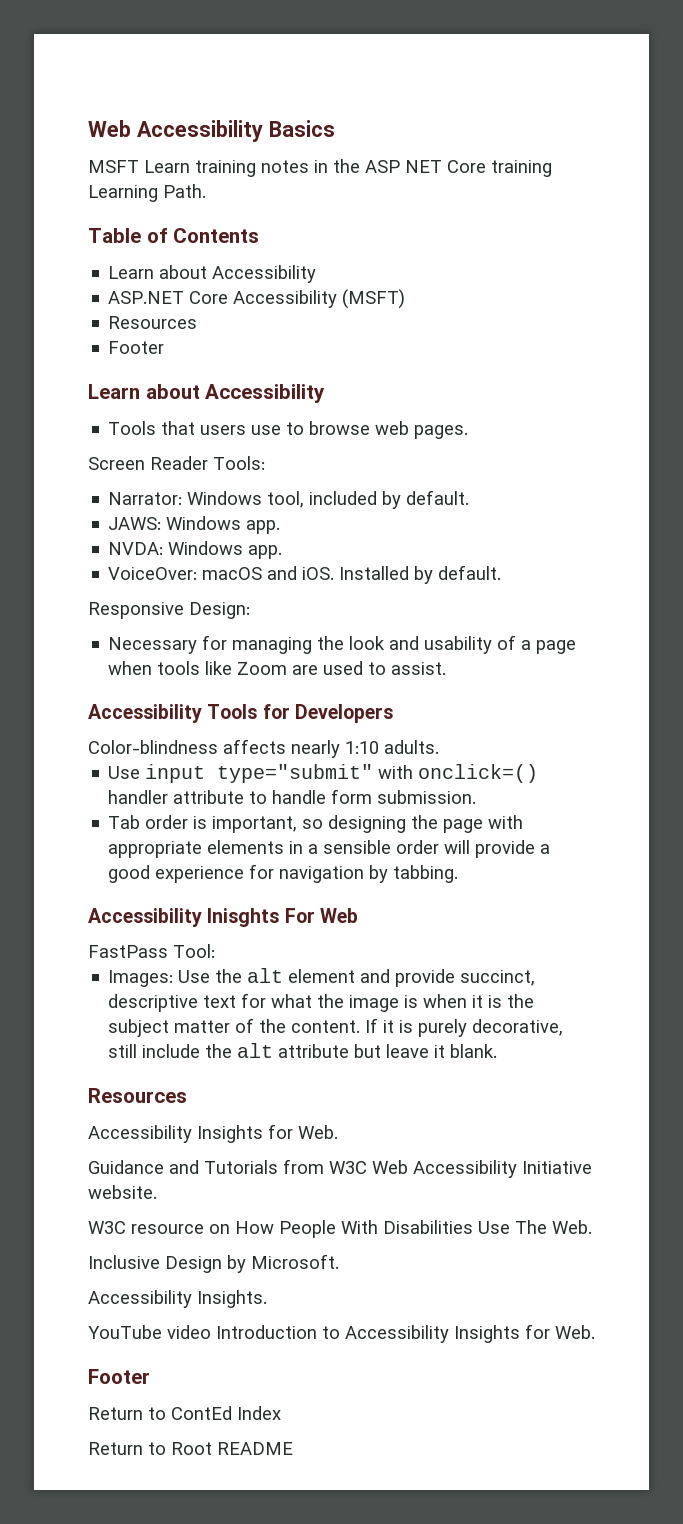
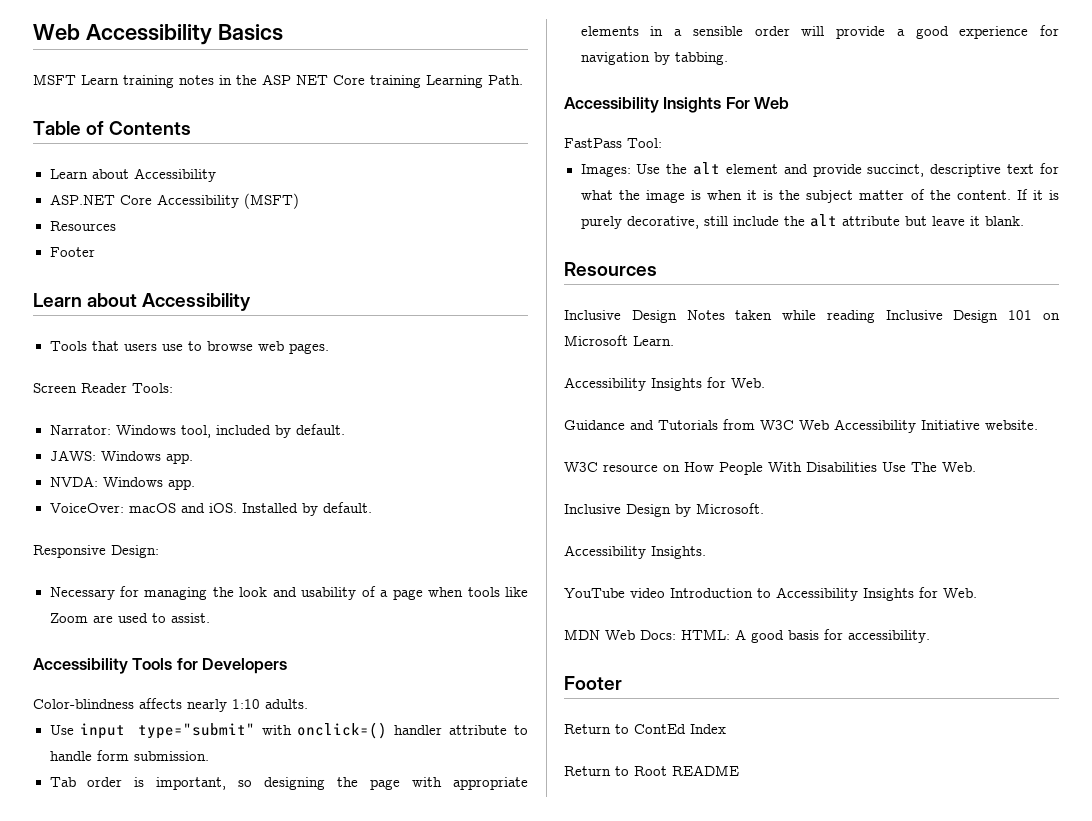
[207,908,280,927] Inisghts -> [663,97,722,113] Insights
(187, 1095) none -> [564,310,1060,323] [564,335,674,346] // Inclusive Design Notes taken while reading Inclusive Design 101 on Microsoft Learn.
(595, 1332) none -> [564,629,930,643] // MDN Web Docs: HTML: A good basis for accessibility.

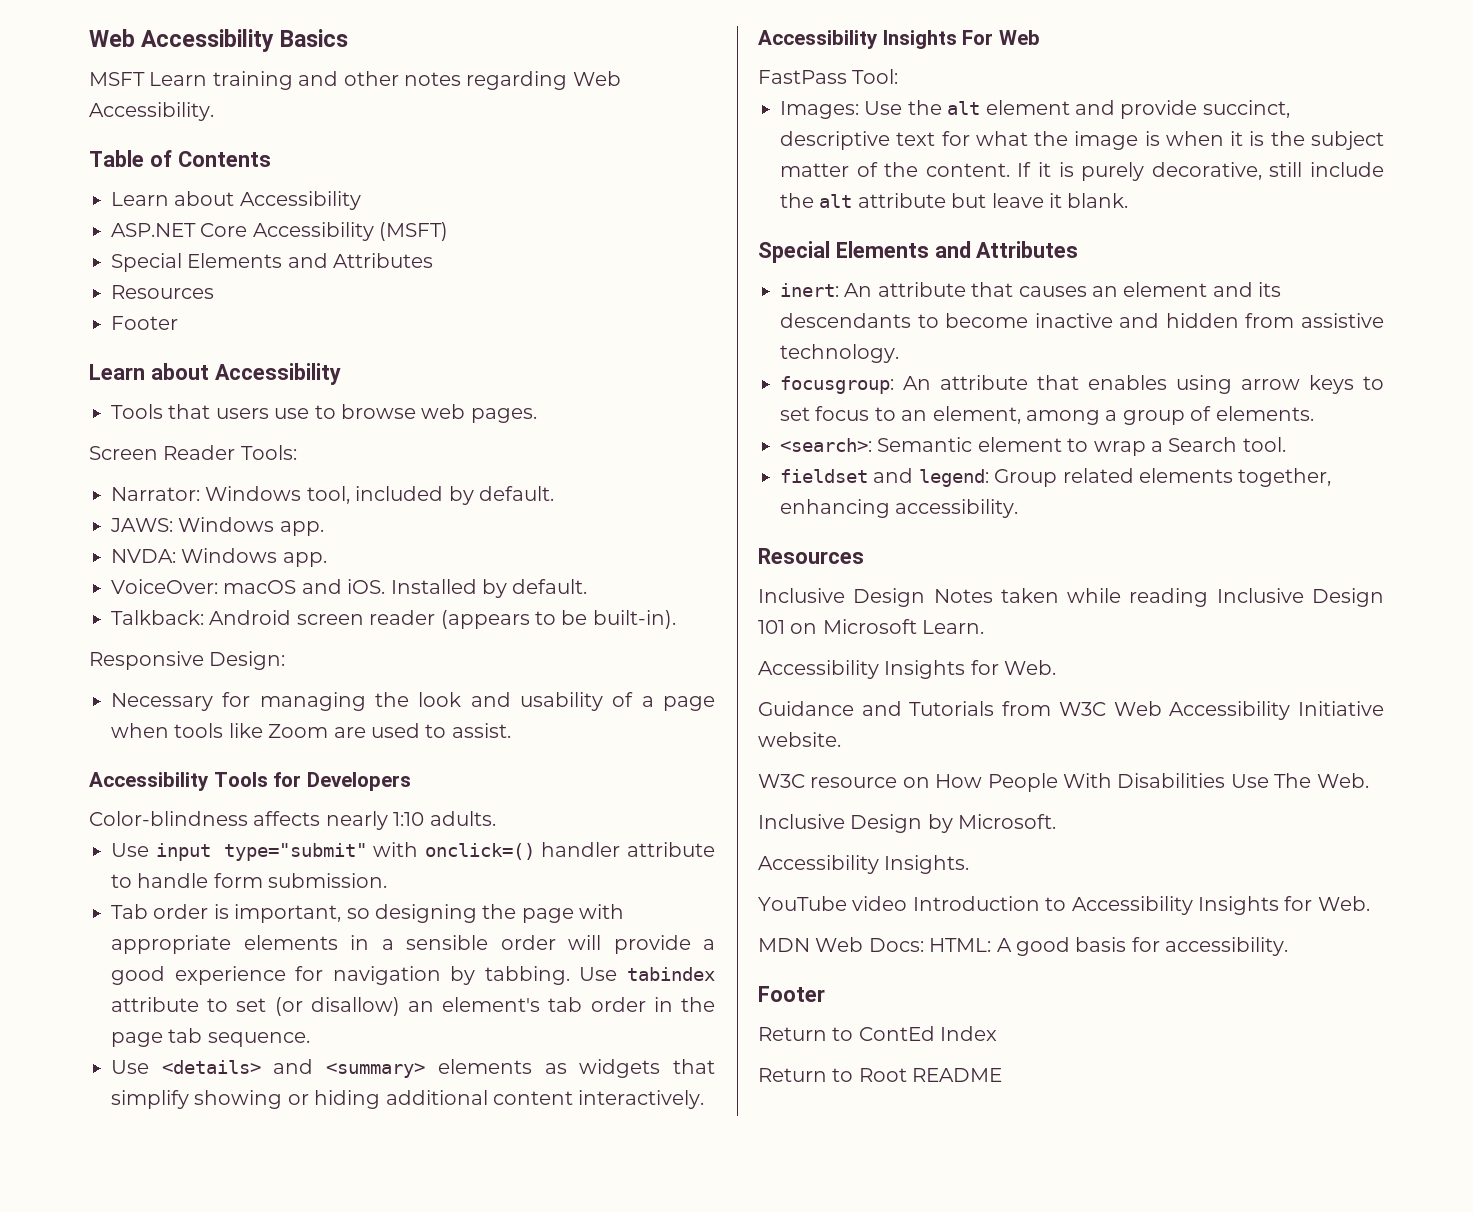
[179,74,523,88] notes in the ASP NET Core training Learning Path. -> [298,71,621,90] [89,102,214,121] and other notes regarding Web Accessibility.
(299, 201) none -> [111,253,434,272] // Special Elements and Attributes
(372, 507) none -> [111,610,676,629] // Talkback: Android screen reader (appears to be built-in).
(728, 58) none -> [579,967,715,981] [111,997,715,1016] [111,1028,310,1047] [111,1059,715,1078] [111,1090,705,1109] Use tabindex attribute to set (or disallow) an element's tab order in the page tab sequence. // Use <details> and <summary> elements as widgets that simplify showing or hiding additional content interactively.
(1024, 221) none -> [758,241,1079,263] [780,282,1282,297] [780,313,1384,328] [780,344,899,363] [780,375,1384,394] [780,406,1314,425] [780,437,1286,456] [780,468,1332,487] [780,499,1019,518] // Special Elements and Attributes // inert: An attribute that causes an element and its descendants to become inactive and hidden from assistive technology. // focusgroup: An attribute that enables using arrow keys to set focus to an element, among a group of elements. // <search>: Semantic element to wrap a Search tool. // fieldset and legend: Group related elements together, enhancing accessibility.

